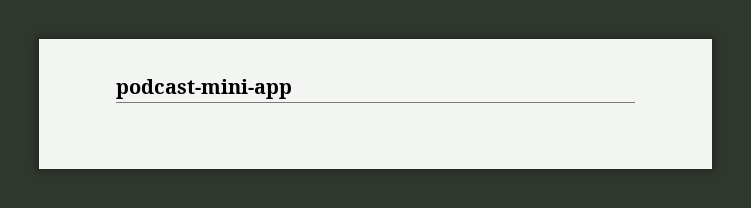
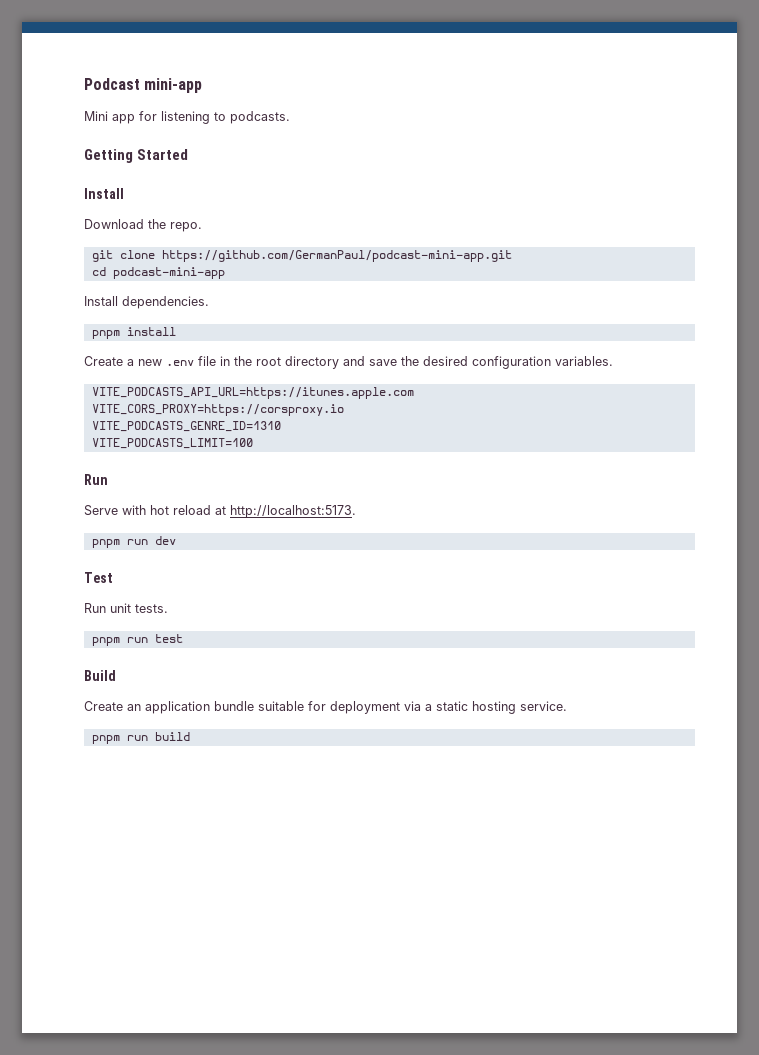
[116,79,292,99] podcast-mini-app -> [84,78,203,93] [84,111,290,124] [84,149,189,163] [84,188,124,199] [84,219,202,232] [91,250,512,262] [91,267,225,279] [84,296,209,309] [91,327,176,339] [84,356,613,369] [91,387,414,399] [91,404,344,416] [91,421,281,432] [91,438,253,449] [84,474,108,485] [84,505,356,518] [91,536,176,548] [84,572,113,583] [84,603,168,613] [91,634,183,646] [84,670,116,681] [84,701,567,714] [91,732,190,744] Podcast mini-app // Mini app for listening to podcasts. // Getting Started // Install // Download the repo. // git clone https://github.com/GermanPaul/podcast-mini-app.git // cd podcast-mini-app // Install dependencies. // pnpm install // Create a new .env file in the root directory and save the desired configuration variables. // VITE_PODCASTS_API_URL=https://itunes.apple.com // VITE_CORS_PROXY=https://corsproxy.io // VITE_PODCASTS_GENRE_ID=1310 // VITE_PODCASTS_LIMIT=100 // Run // Serve with hot reload at http://localhost:5173. // pnpm run dev // Test // Run unit tests. // pnpm run test // Build // Create an application bundle suitable for deployment via a static hosting service. // pnpm run build

